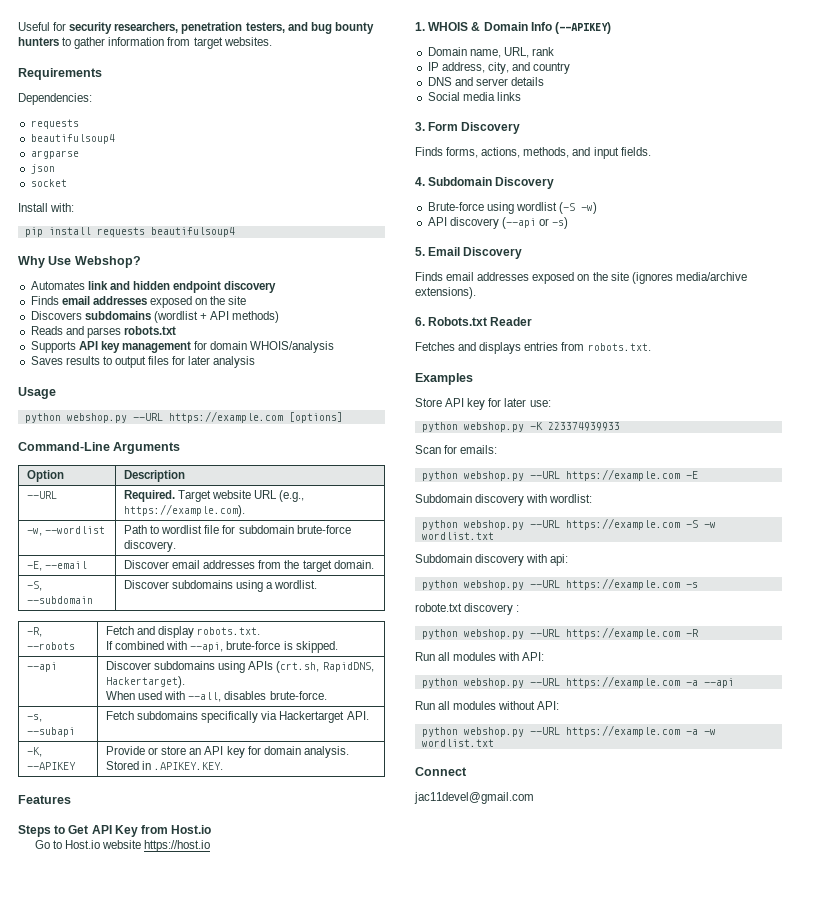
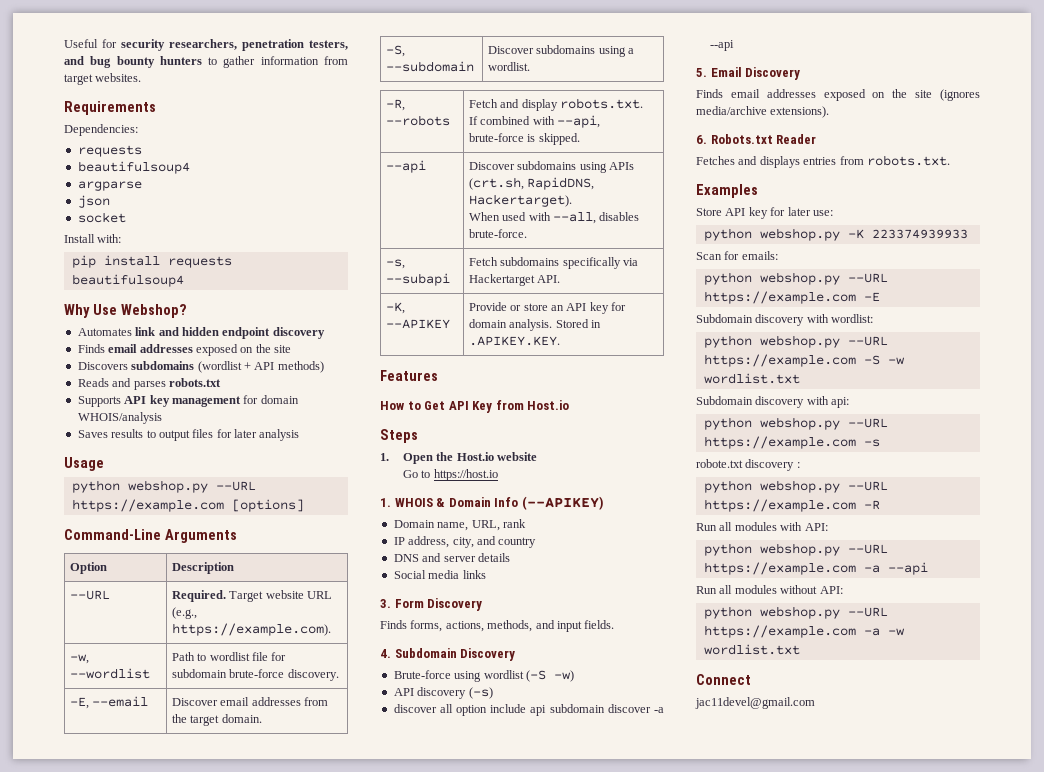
[18,825,51,837] Steps -> [380,401,404,410] How
(212, 829) none -> [380,429,418,443] [380,452,537,464] // Steps // 1. Open the Host.io website
[65,840,142,849] Host.io website -> (431, 474) none
[501,217,569,229] (--api or -s) -> [468,687,493,699] [393,704,664,716] [709,40,734,51] (-s) // discover all option include api subdomain discover -a --api

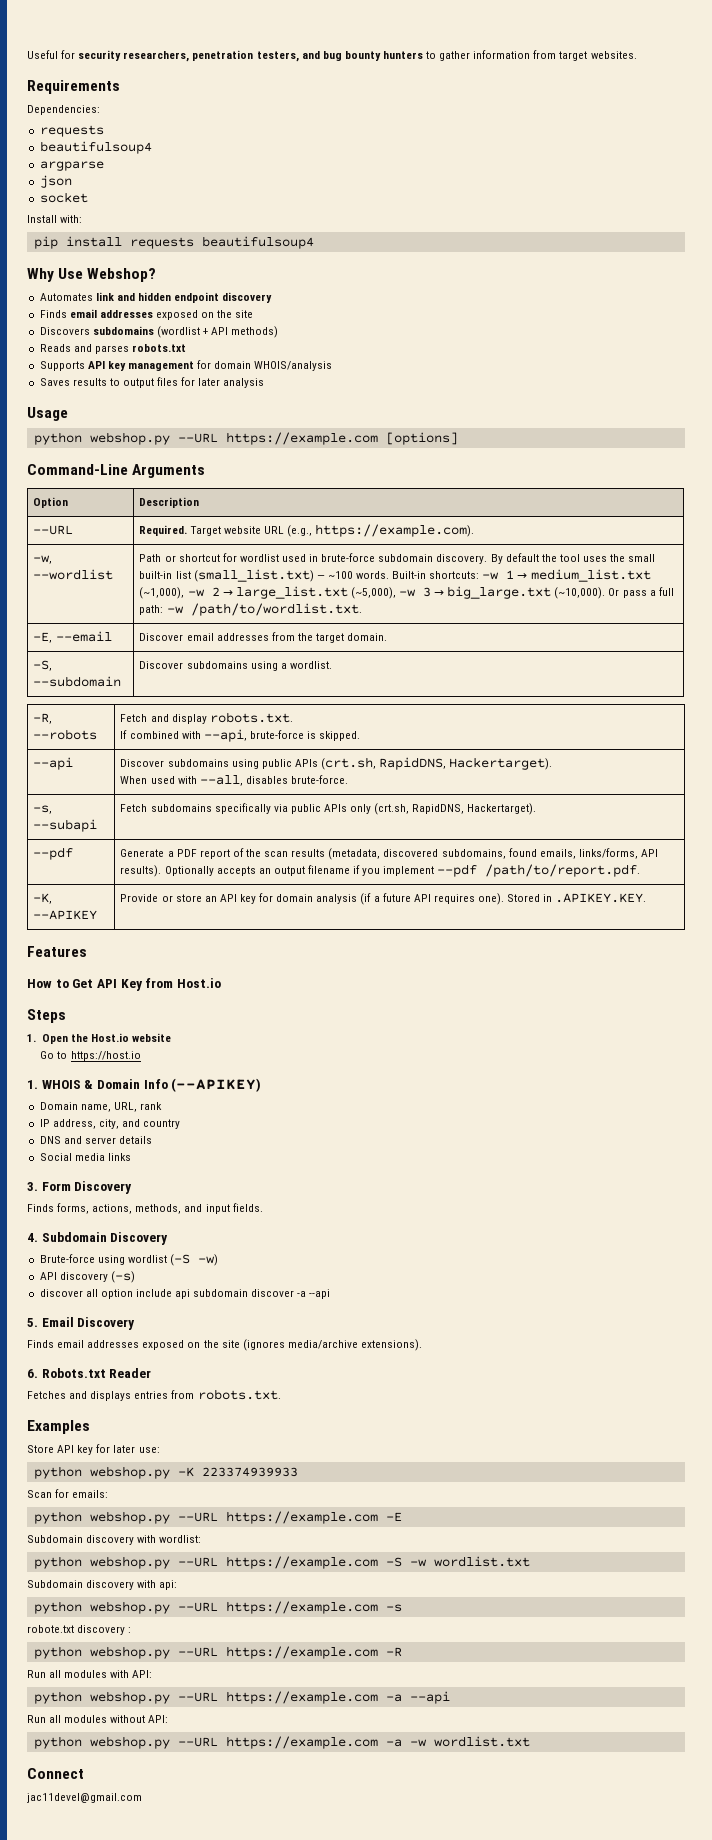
[197,652,287,661] [171,669,339,681] to wordlist file for subdomain brute-force discovery. -> [164,553,656,564] [139,569,651,582] [139,586,674,599] [139,603,362,616] or shortcut for wordlist used in brute-force subdomain discovery. By default the tool uses the small built-in list (small_list.txt) — ~100 words. Built-in shortcuts: -w 1 → medium_list.txt (~1,000), -w 2 → large_list.txt (~5,000), -w 3 → big_large.txt (~10,000). Or pass a full path: -w /path/to/wordlist.txt.
(607, 167) none -> [261,759,292,769] public
[468,274,561,286] Hackertarget API. -> [290,803,537,815] [33,847,74,860] [120,848,658,860] [120,864,641,877] public APIs only (crt.sh, RapidDNS, Hackertarget). // --pdf | Generate a PDF report of the scan results (metadata, discovered subdomains, found emails, links/forms, API results). Optionally accepts an output filename if you implement --pdf /path/to/report.pdf.
[509,319,553,331] analysis. -> [316,893,504,905] analysis (if a future API requires one).

